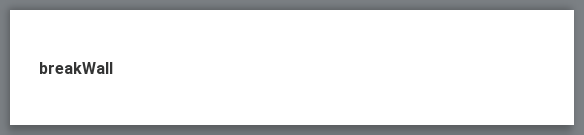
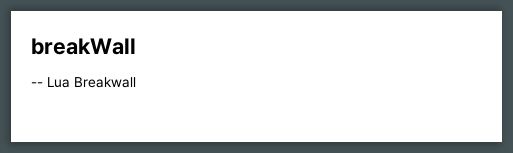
(113, 68) none -> [31,77,136,88] // -- Lua Breakwall

